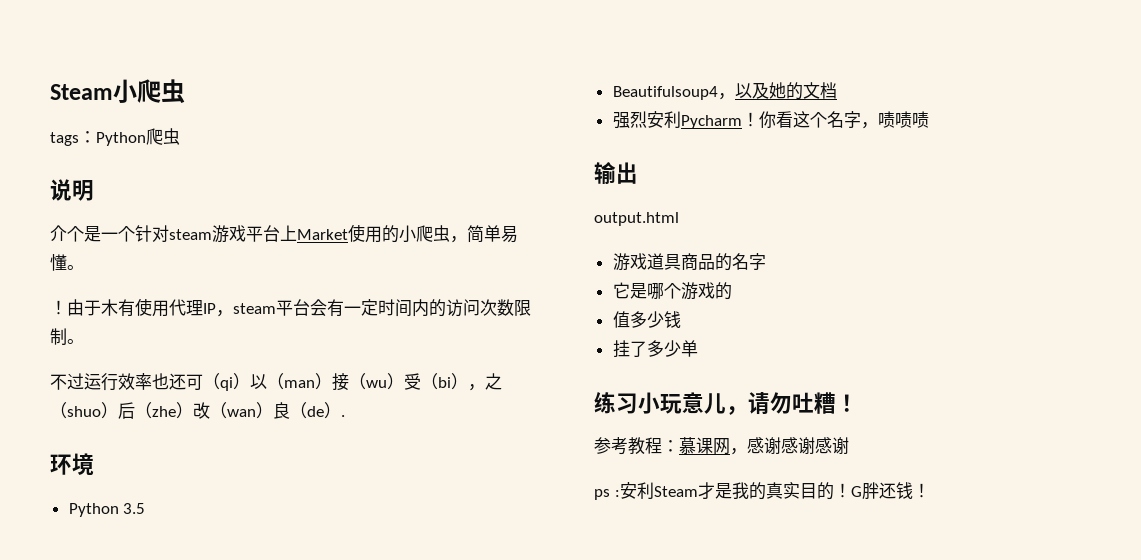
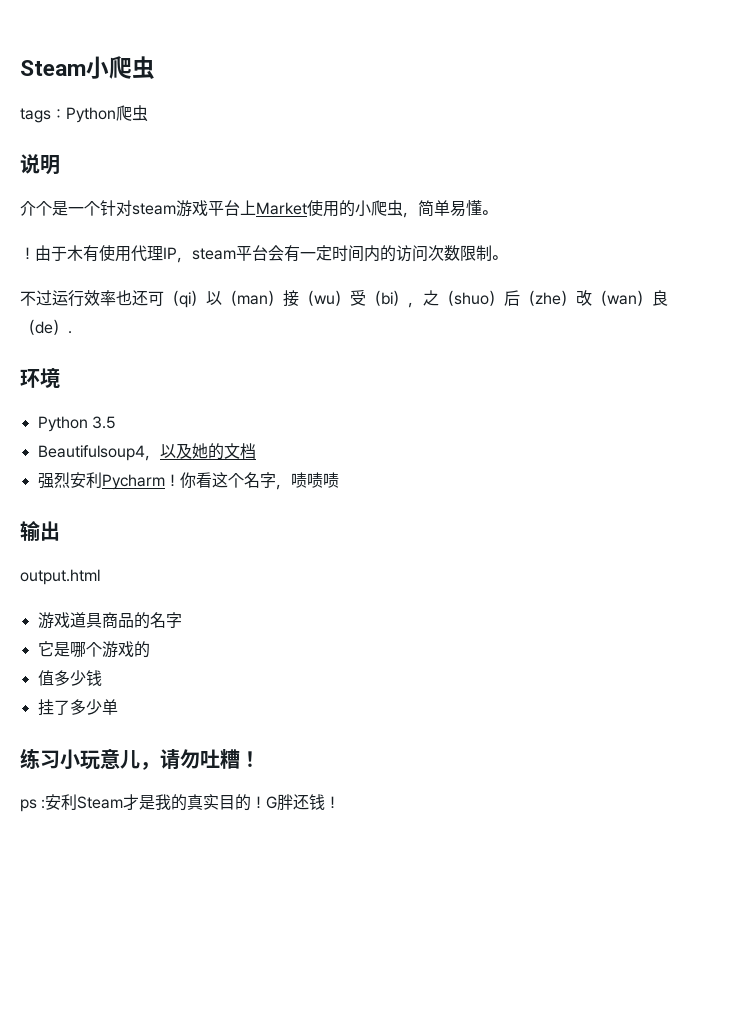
[594,437,849,455] // 参考教程：慕课网，感谢感谢感谢 -> (260, 759) none

